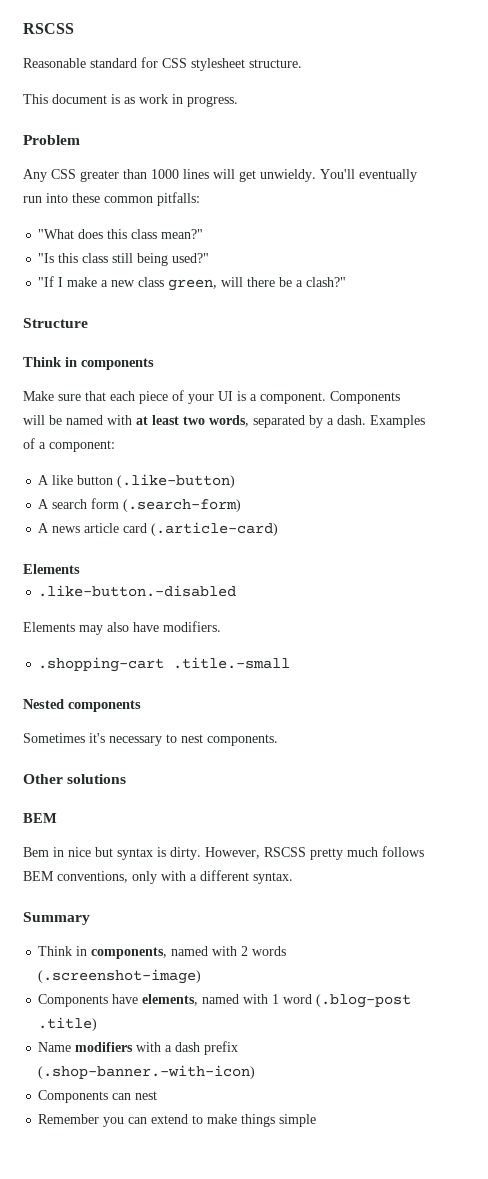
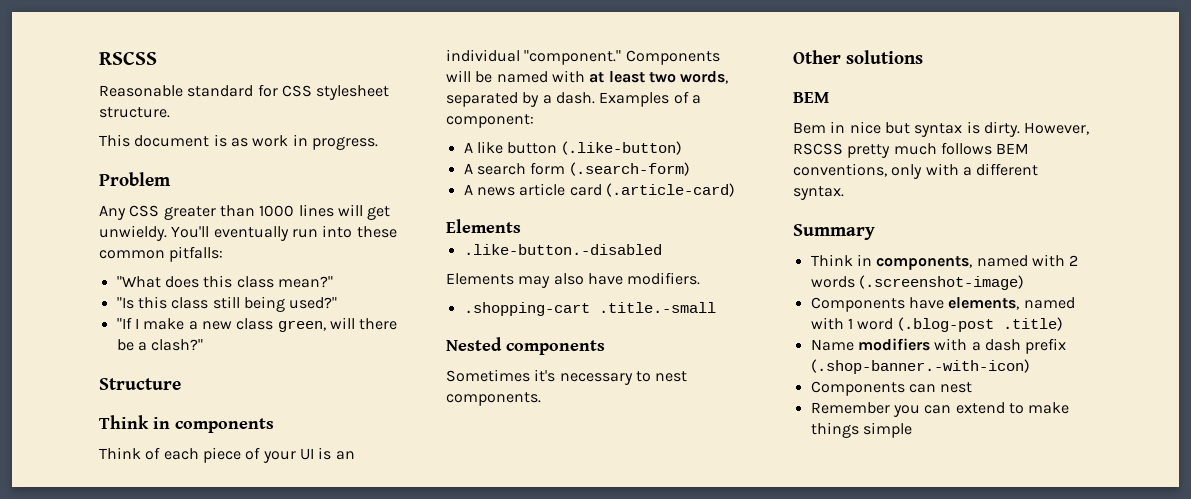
[23,391,106,401] Make sure that -> [99,447,161,460] Think of
[250,392,326,404] a component. -> [335,451,355,460] [446,49,622,65] an individual "component."

